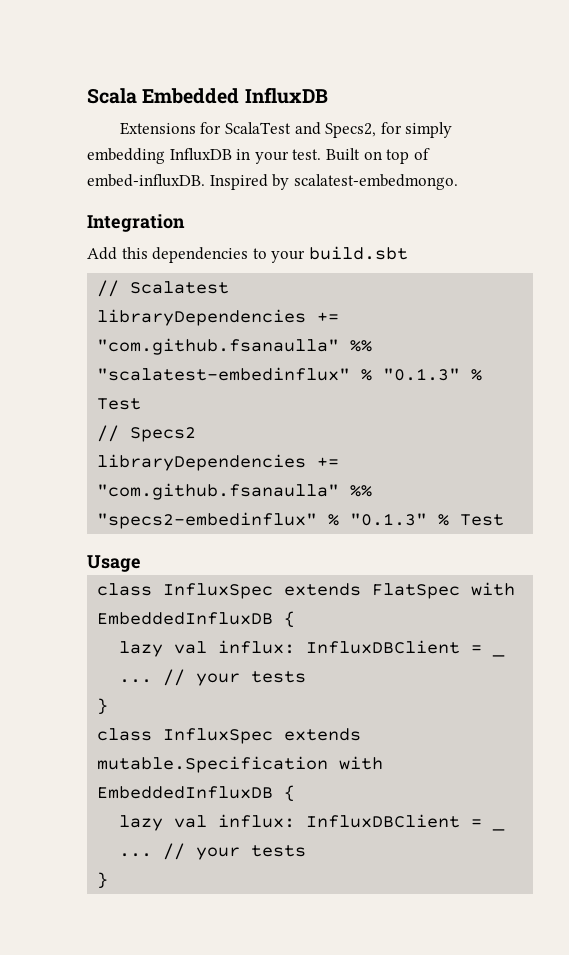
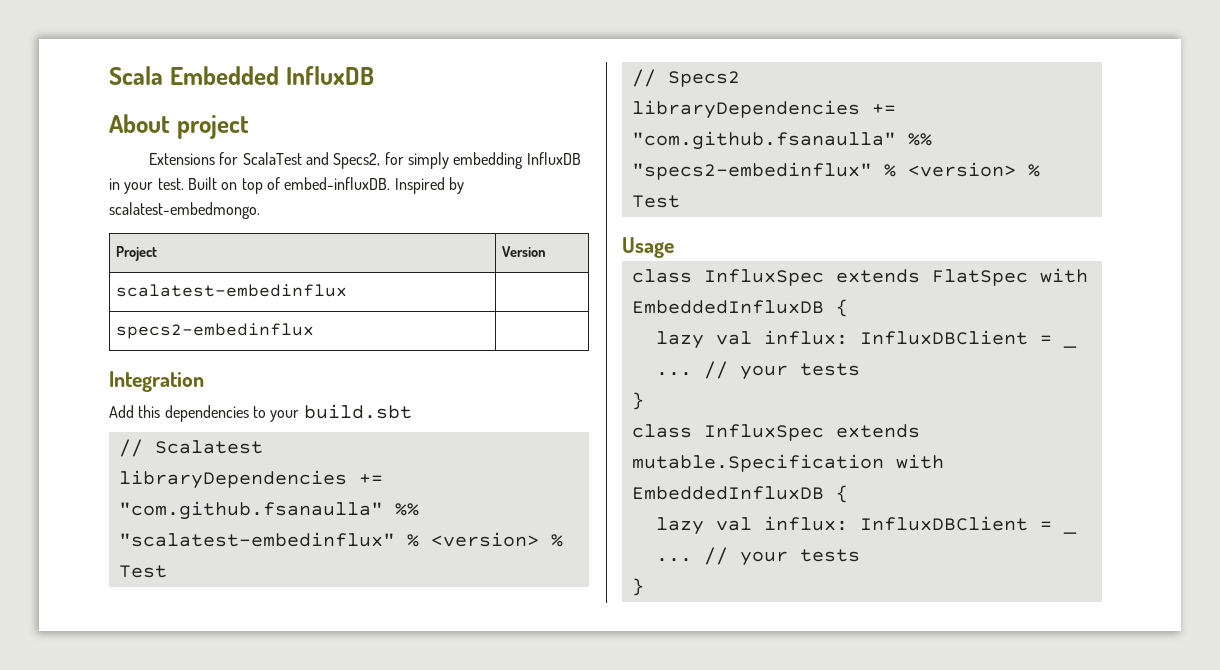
(328, 95) none -> [109,114,249,139] // About project
(458, 182) none -> [115,246,157,261] [501,246,546,257] [115,284,347,297] [115,323,314,339] // Project | Version // scalatest-embedinflux | // specs2-embedinflux |
[383,368,461,381] "0.1.3" -> [430,532,539,547] <version>
[350,513,428,526] "0.1.3" -> [907,162,1016,177] <version>

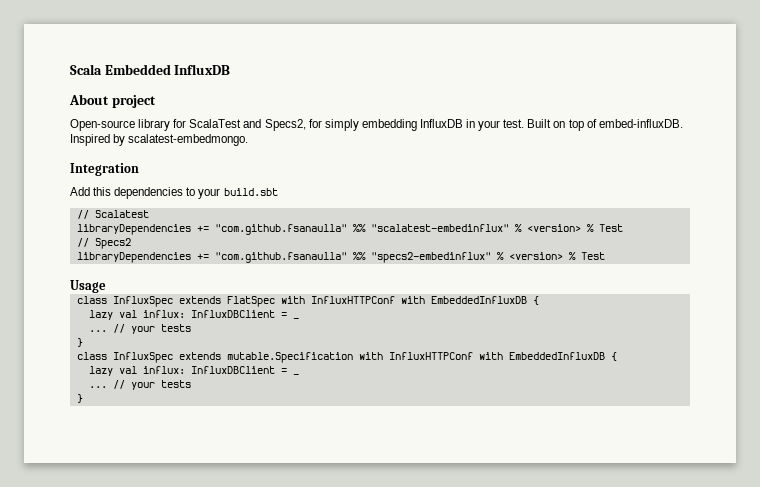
[149,153,216,165] Extensions -> [70,119,171,131] Open-source library
[115,246,157,261] [501,246,546,257] [115,284,347,297] [115,323,314,339] // Project | Version // scalatest-embedinflux | // specs2-embedinflux | -> (249, 140) none
(1088, 275) none -> [310,296,425,304] InfluxHTTPConf with
(944, 461) none -> [388,352,503,360] InfluxHTTPConf with

